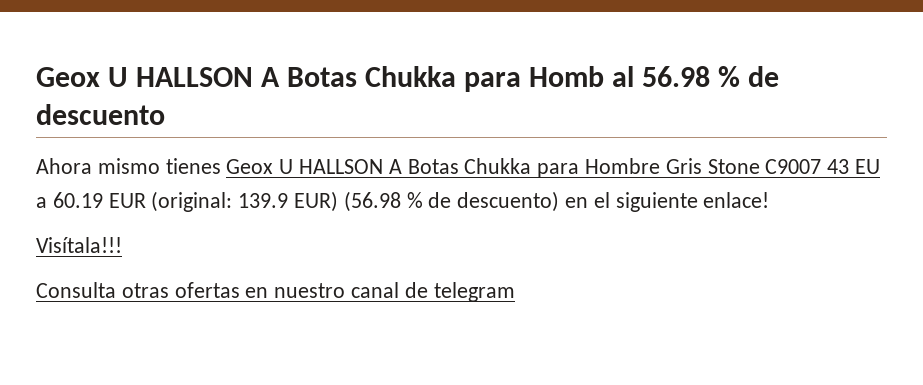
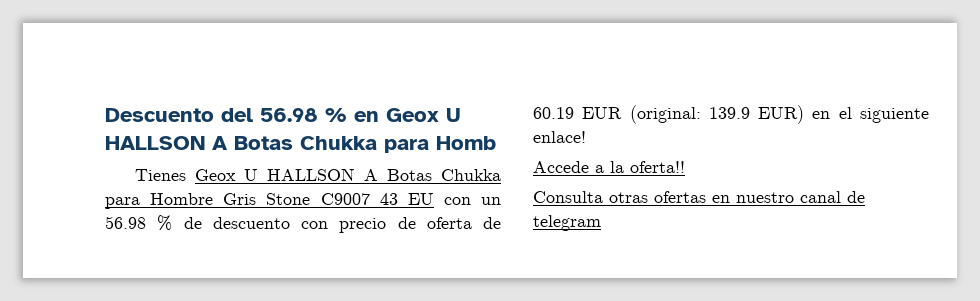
(36, 77) none -> [105,108,379,122] Descuento del 56.98 % en
[611,66,779,87] [36,104,165,125] [36,158,221,174] al 56.98 % de descuento // Ahora mismo tienes -> [135,169,187,181] // Tienes
[36,197,47,208] a -> [443,197,501,205] [105,215,501,233] con un 56.98 % de descuento con precio de oferta de
[343,191,560,212] (56.98 % de descuento) -> (805, 114) none
[36,237,122,253] Visítala!!! -> [533,161,685,173] Accede a la oferta!!

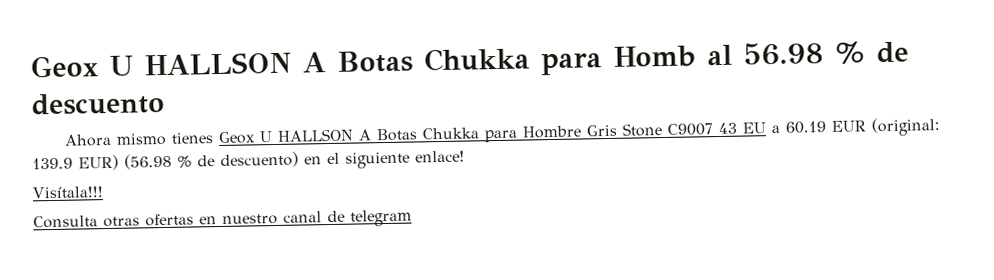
[105,108,379,122] Descuento del 56.98 % en -> (30, 66) none
[135,169,187,181] // Tienes -> [707,41,909,66] [31,91,165,116] [63,132,214,147] al 56.98 % de descuento // Ahora mismo tienes
[443,197,501,205] [105,215,501,233] con un 56.98 % de descuento con precio de oferta de -> [770,124,780,134] a
(805, 114) none -> [124,151,299,170] (56.98 % de descuento)
[533,161,685,173] Accede a la oferta!! -> [32,186,103,199] Visítala!!!

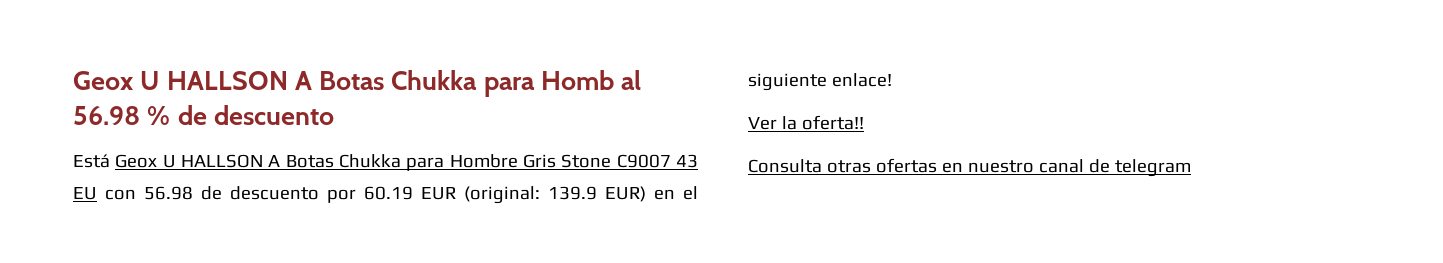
[63,132,214,147] Ahora mismo tienes -> [73,154,110,168] Está
[770,124,780,134] a -> [105,186,356,203] con 56.98 de descuento por
[124,151,299,170] (56.98 % de descuento) -> (646, 194) none
[32,186,103,199] Visítala!!! -> [748,115,864,130] Ver la oferta!!

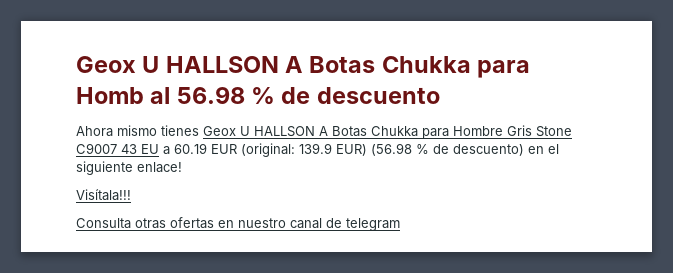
[73,154,110,168] Está -> [76,125,199,137] Ahora mismo tienes
[105,186,356,203] con 56.98 de descuento por -> [163,146,170,155] a
(646, 194) none -> [371,143,524,156] (56.98 % de descuento)
[748,115,864,130] Ver la oferta!! -> [76,189,131,201] Visítala!!!

